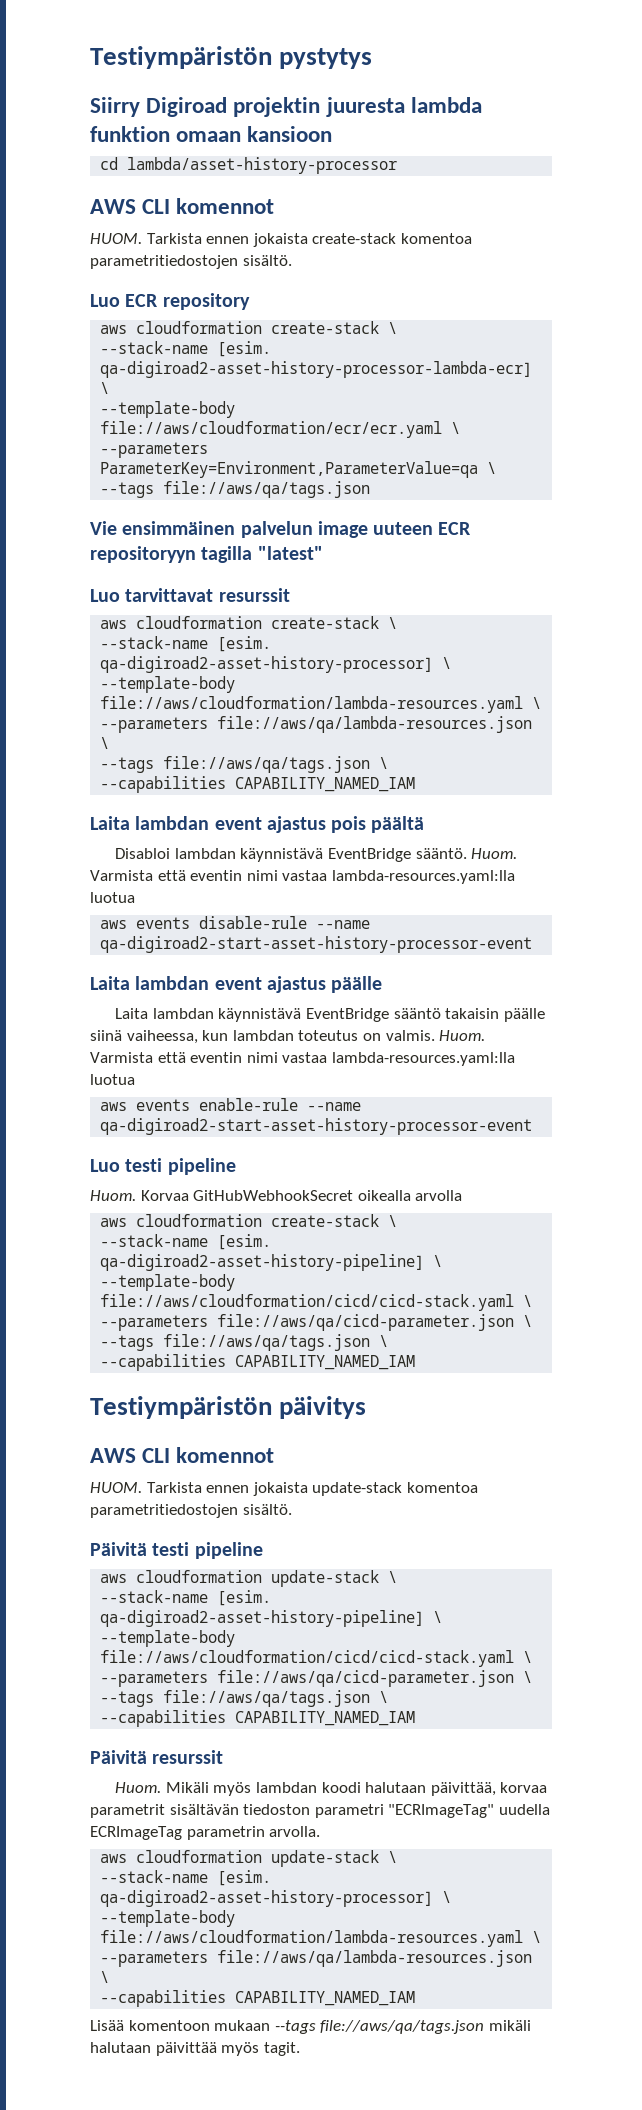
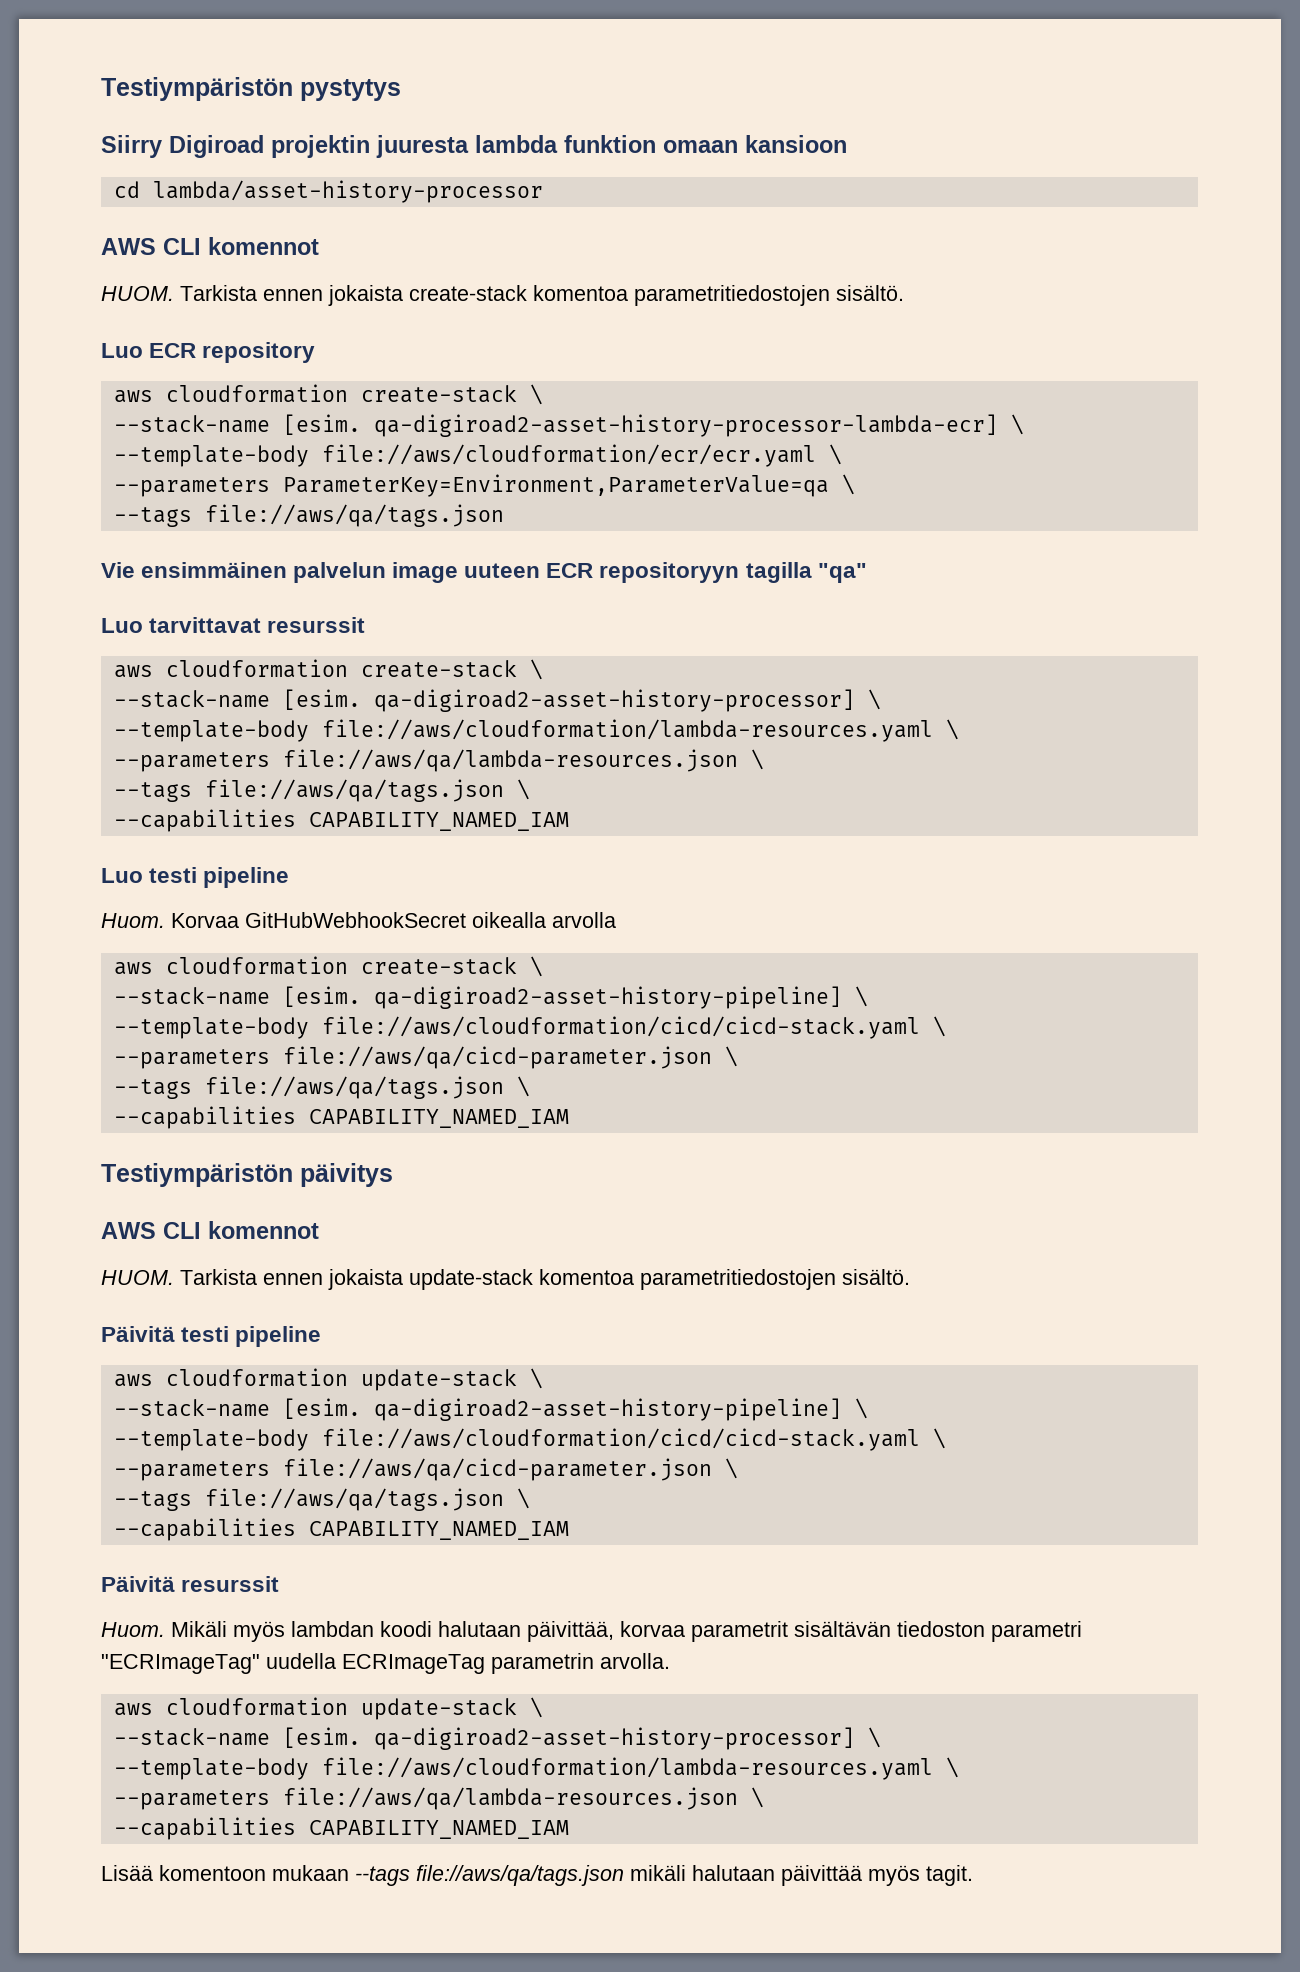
[257,546,323,560] "latest" -> [817,563,867,583] "qa"
[90,816,425,833] [115,848,518,862] [90,870,515,884] [90,892,135,903] [100,916,371,929] [100,936,533,953] [90,976,383,993] [115,1008,545,1022] [90,1030,486,1044] [90,1052,515,1066] [90,1074,135,1085] [100,1098,362,1111] [100,1118,533,1135] // Laita lambdan event ajastus pois päältä // Disabloi lambdan käynnistävä EventBridge sääntö. Huom. Varmista että eventin nimi vastaa lambda-resources.yaml:lla luotua // aws events disable-rule --name qa-digiroad2-start-asset-history-processor-event // Laita lambdan event ajastus päälle // Laita lambdan käynnistävä EventBridge sääntö takaisin päälle siinä vaiheessa, kun lambdan toteutus on valmis. Huom. Varmista että eventin nimi vastaa lambda-resources.yaml:lla luotua // aws events enable-rule --name qa-digiroad2-start-asset-history-processor-event -> (569, 821) none

